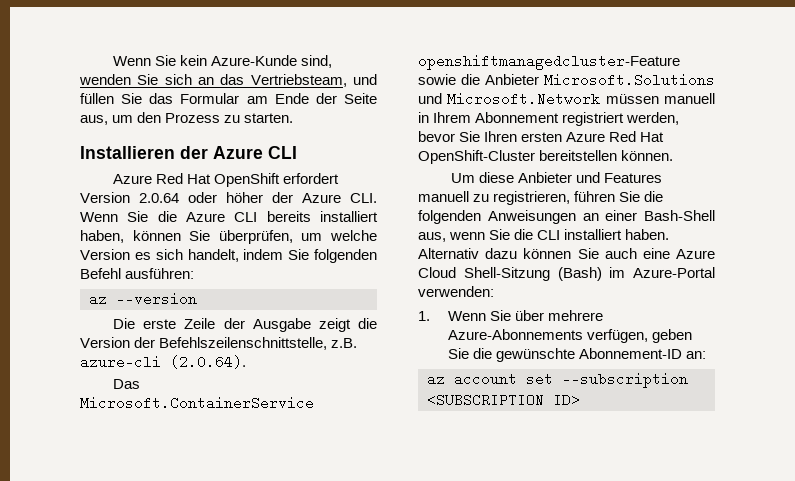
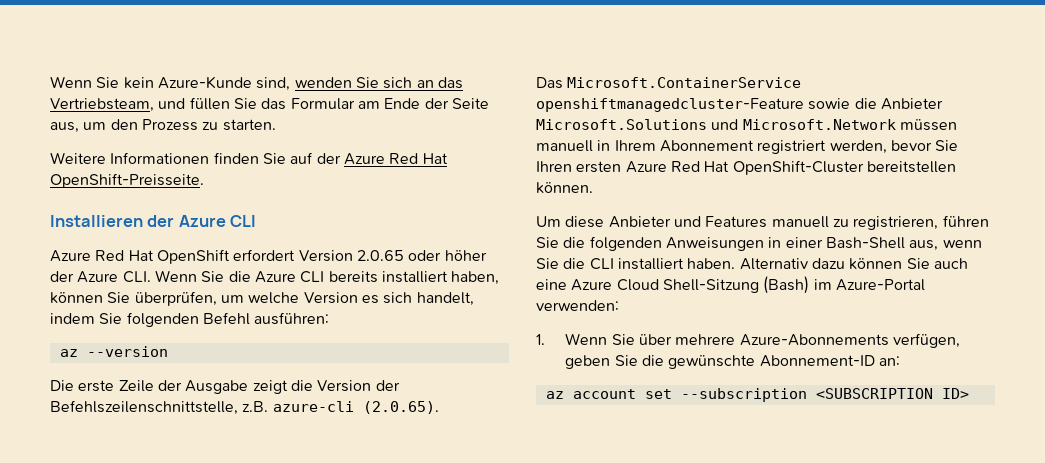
(294, 118) none -> [50,152,448,165] [50,173,204,188] // Weitere Informationen finden Sie auf der Azure Red Hat OpenShift-Preisseite.
[139,193,179,203] 2.0.64 -> [356,250,404,261] 2.0.65
[170,355,246,369] (2.0.64). -> [362,401,439,414] (2.0.65).
[582,213,599,221] an -> [768,237,782,248] in

